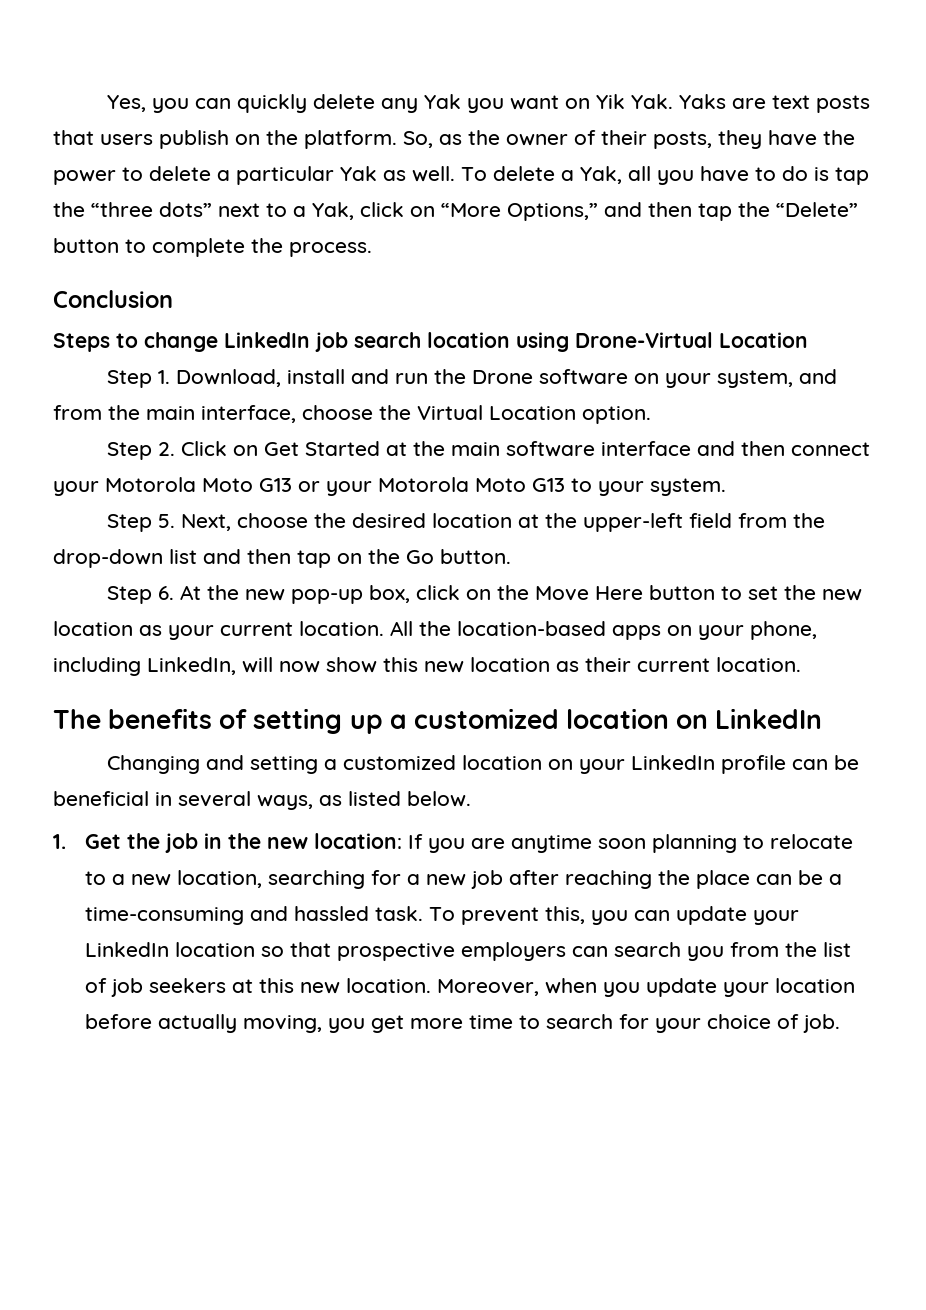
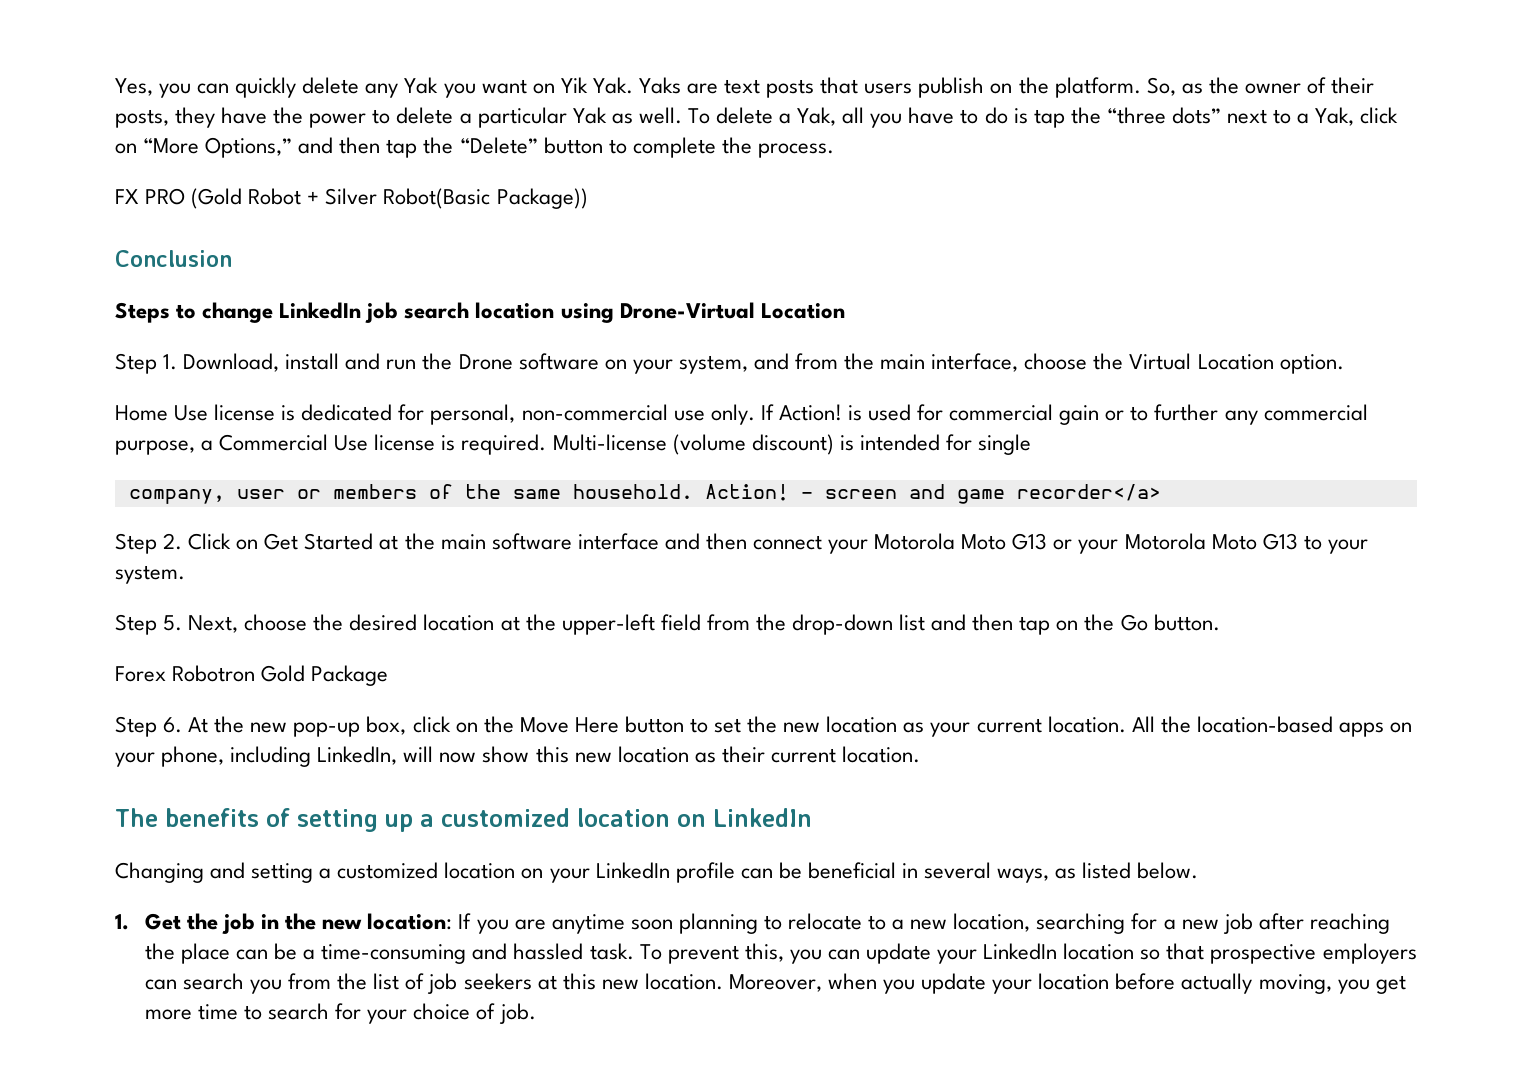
(372, 249) none -> [115,188,588,209] // FX PRO (Gold Robot + Silver Robot(Basic Package))
(651, 415) none -> [115,404,1368,425] [115,434,1031,455] [128,484,1161,504] // Home Use license is dedicated for personal, non-commercial use only. If Action! is used for commercial gain or to further any commercial purpose, a Commercial Use license is required. Multi-license (volume discount) is intended for single // company, user or members of the same household. Action! - screen and game recorder</a>
(511, 556) none -> [115,665,389,686] // Forex Robotron Gold Package

